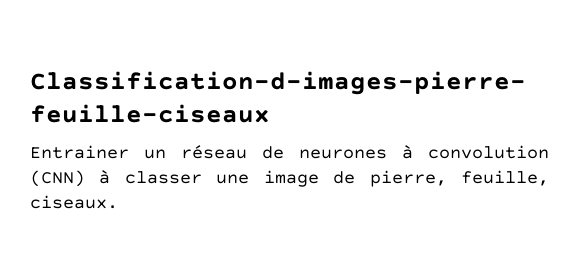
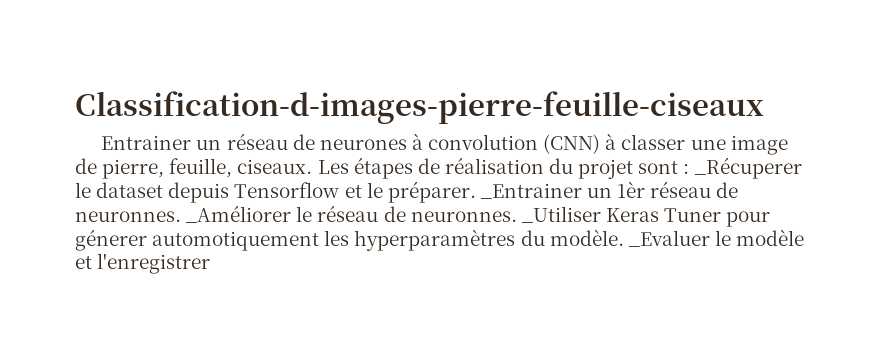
(118, 202) none -> [317,157,802,179] [75,181,739,203] [75,205,771,227] [75,229,805,251] [75,253,211,274] Les étapes de réalisation du projet sont : _Récuperer le dataset depuis Tensorflow et le préparer. _Entrainer un 1èr réseau de neuronnes. _Améliorer le réseau de neuronnes. _Utiliser Keras Tuner pour génerer automotiquement les hyperparamètres du modèle. _Evaluer le modèle et l'enregistrer

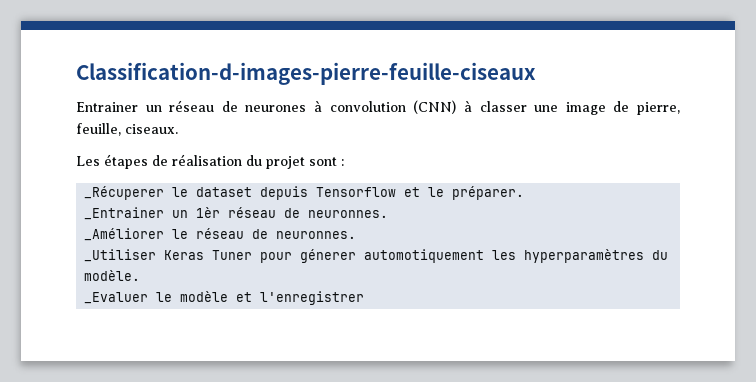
(313, 166) none -> (178, 129) //
(690, 169) none -> (344, 162) //
(476, 192) none -> (525, 193) //
(181, 216) none -> (389, 214) //
(517, 216) none -> (357, 235) //
(624, 237) none -> (141, 275) //

